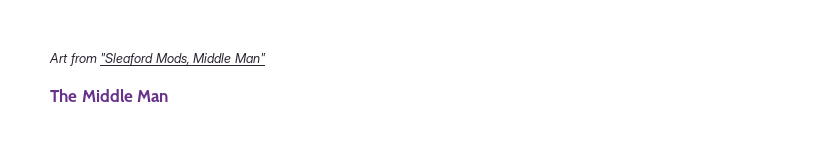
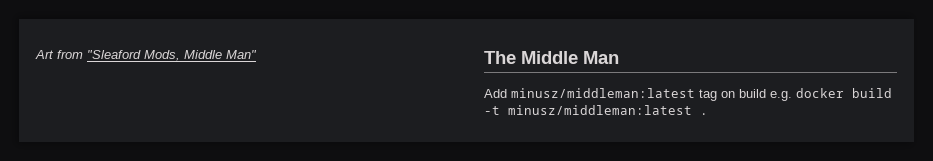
(169, 96) none -> [484,88,892,101] [484,105,708,115] // Add minusz/middleman:latest tag on build e.g. docker build -t minusz/middleman:latest .

